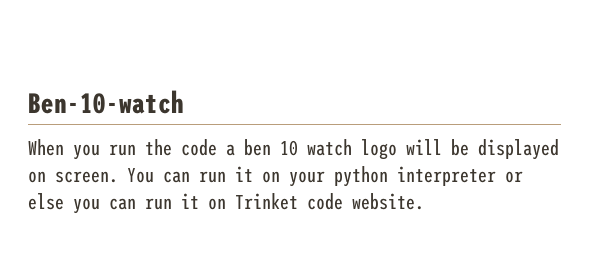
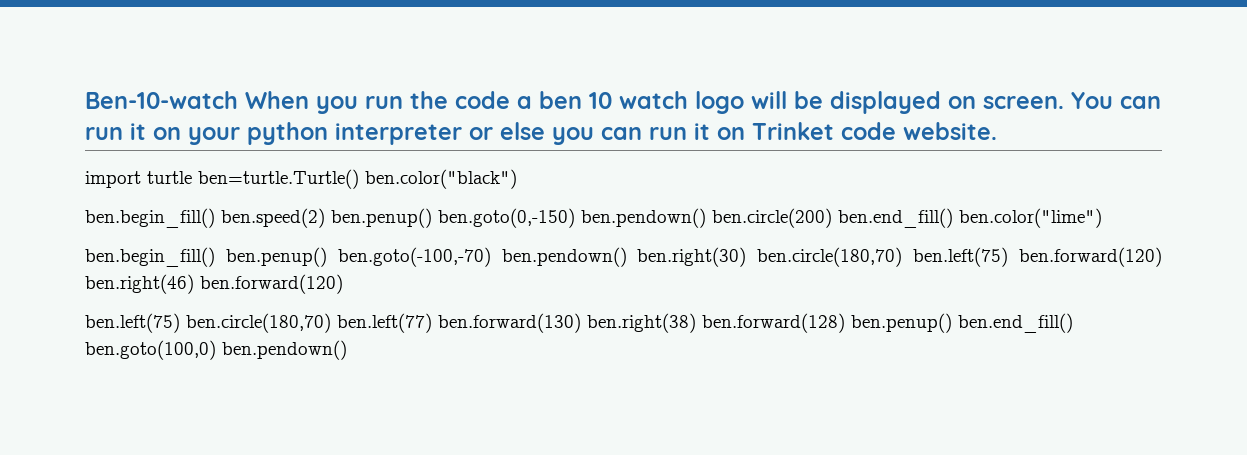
(184, 102) // -> (238, 100) none
(424, 201) none -> [85,169,517,189] [85,208,1102,228] [85,247,1162,267] [85,274,343,294] [85,313,1073,333] [85,340,347,360] // import turtle ben=turtle.Turtle() ben.color("black") // ben.begin_fill() ben.speed(2) ben.penup() ben.goto(0,-150) ben.pendown() ben.circle(200) ben.end_fill() ben.color("lime") // ben.begin_fill() ben.penup() ben.goto(-100,-70) ben.pendown() ben.right(30) ben.circle(180,70) ben.left(75) ben.forward(120) ben.right(46) ben.forward(120) // ben.left(75) ben.circle(180,70) ben.left(77) ben.forward(130) ben.right(38) ben.forward(128) ben.penup() ben.end_fill() ben.goto(100,0) ben.pendown()

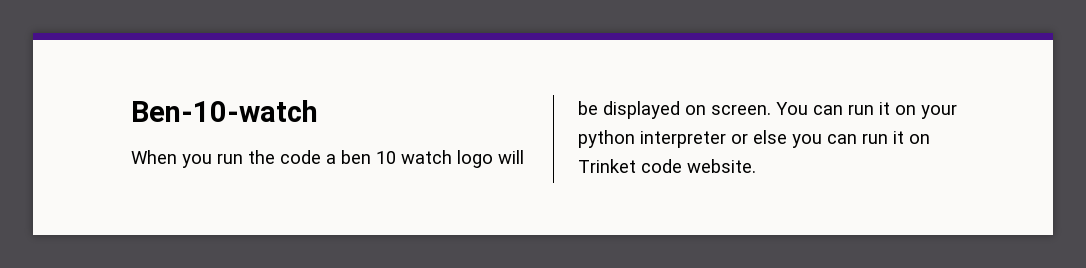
(238, 100) none -> (318, 111) //
[85,169,517,189] [85,208,1102,228] [85,247,1162,267] [85,274,343,294] [85,313,1073,333] [85,340,347,360] // import turtle ben=turtle.Turtle() ben.color("black") // ben.begin_fill() ben.speed(2) ben.penup() ben.goto(0,-150) ben.pendown() ben.circle(200) ben.end_fill() ben.color("lime") // ben.begin_fill() ben.penup() ben.goto(-100,-70) ben.pendown() ben.right(30) ben.circle(180,70) ben.left(75) ben.forward(120) ben.right(46) ben.forward(120) // ben.left(75) ben.circle(180,70) ben.left(77) ben.forward(130) ben.right(38) ben.forward(128) ben.penup() ben.end_fill() ben.goto(100,0) ben.pendown() -> (756, 166) none

